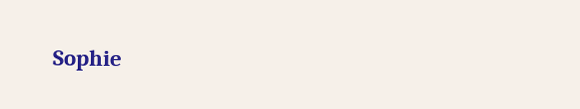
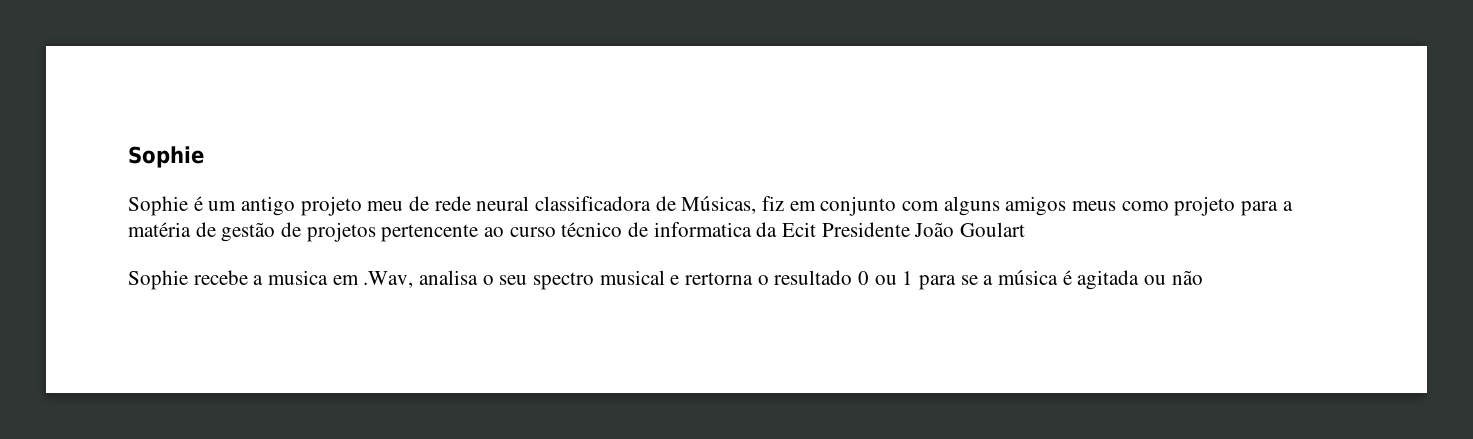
[52,49,123,72] Sophie -> [128,146,204,168] [128,196,1293,216] [128,222,1026,242] [128,270,1203,290] Sophie // Sophie é um antigo projeto meu de rede neural classificadora de Músicas, fiz em conjunto com alguns amigos meus como projeto para a matéria de gestão de projetos pertencente ao curso técnico de informatica da Ecit Presidente João Goulart // Sophie recebe a musica em .Wav, analisa o seu spectro musical e rertorna o resultado 0 ou 1 para se a música é agitada ou não

